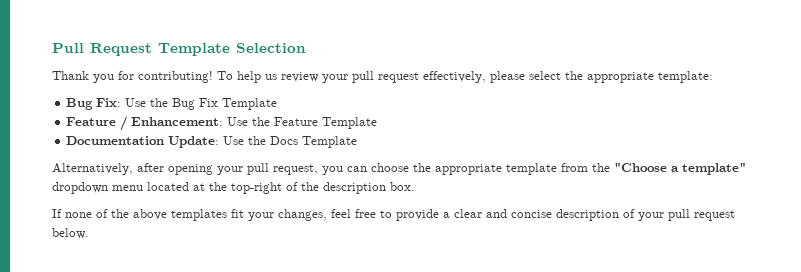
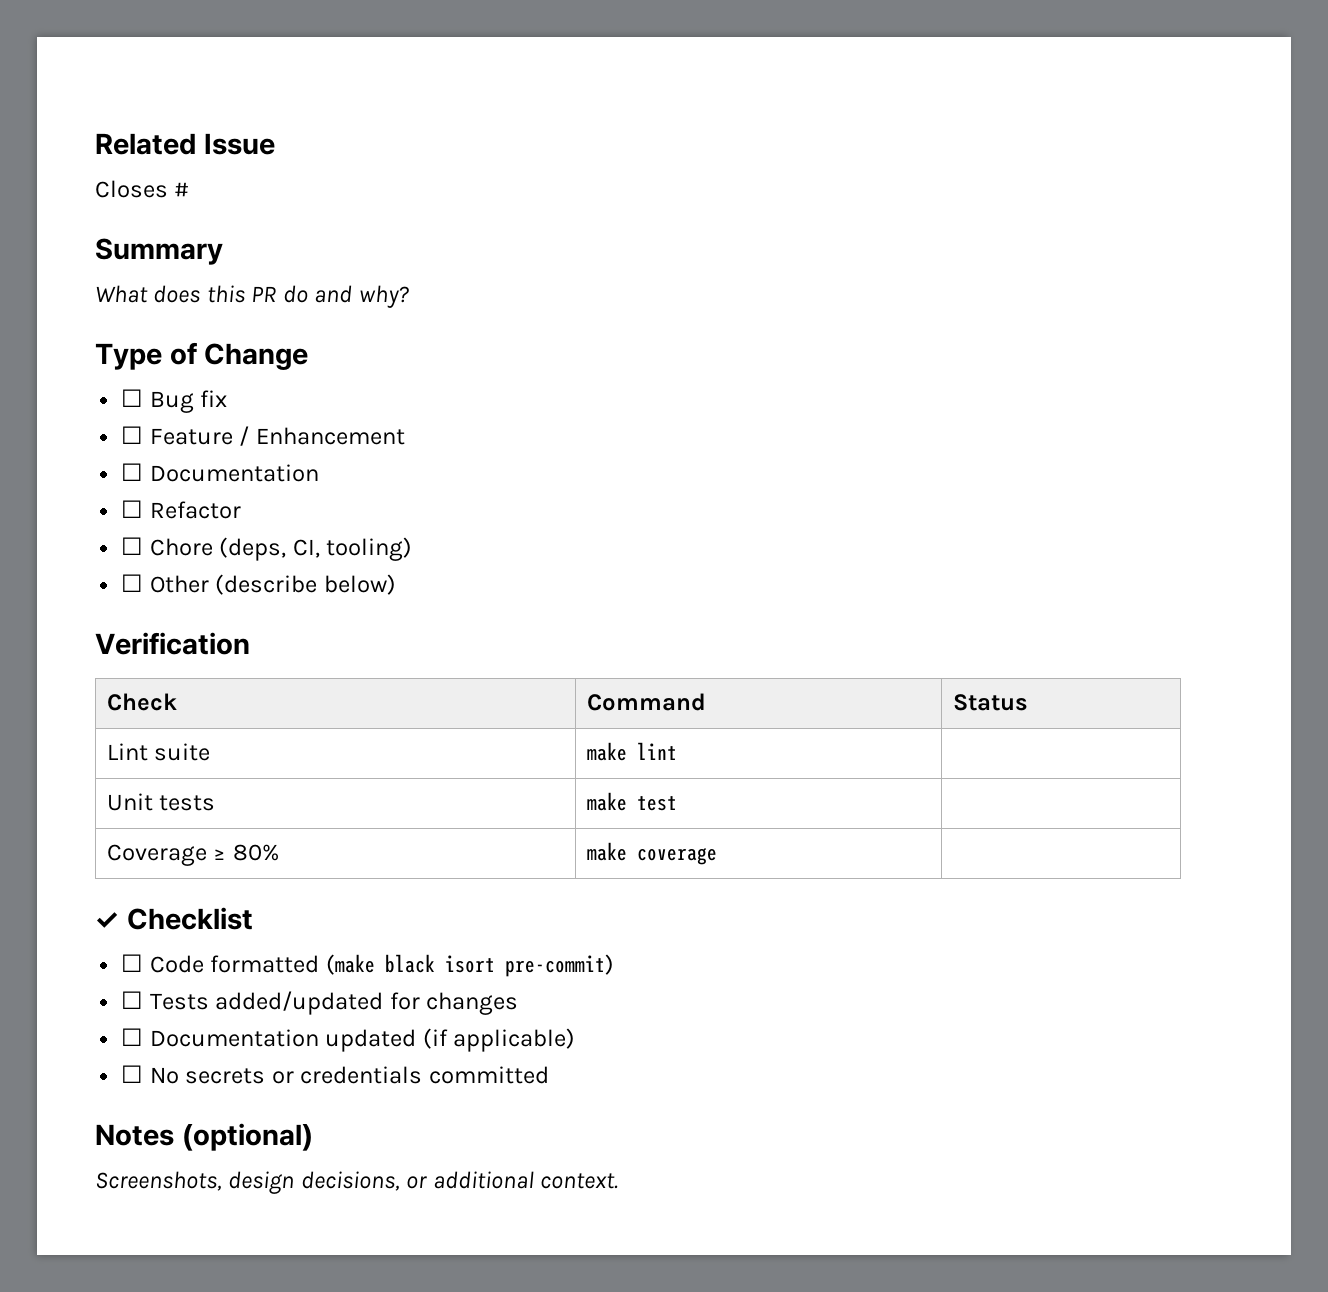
[52,43,306,56] [52,71,713,83] [66,98,278,110] [66,116,378,131] [66,136,358,148] [52,162,746,175] [52,182,415,194] [52,209,735,221] [52,228,89,239] Pull Request Template Selection // Thank you for contributing! To help us review your pull request effectively, please select the appropriate template: // Bug Fix: Use the Bug Fix Template // Feature / Enhancement: Use the Feature Template // Documentation Update: Use the Docs Template // Alternatively, after opening your pull request, you can choose the appropriate template from the "Choose a template" dropdown menu located at the top-right of the description box. // If none of the above templates fit your changes, feel free to provide a clear and concise description of your pull request below. -> [95,133,275,155] [95,180,190,198] [95,238,223,265] [95,285,409,308] [95,342,309,370] [121,389,228,413] [121,426,405,446] [121,463,319,482] [121,500,241,519] [121,537,413,561] [121,574,396,595] [95,632,250,655] [106,693,177,711] [586,693,706,711] [952,694,1028,711] [106,743,211,761] [586,742,677,761] [106,793,216,811] [586,792,677,811] [106,844,279,866] [586,842,717,865] [95,907,253,930] [121,954,614,977] [121,991,519,1015] [121,1028,576,1052] [121,1065,549,1084] [95,1123,313,1151] [95,1171,619,1194] Related Issue // Closes # // Summary // What does this PR do and why? // Type of Change // ☐ Bug fix // ☐ Feature / Enhancement // ☐ Documentation // ☐ Refactor // ☐ Chore (deps, CI, tooling) // ☐ Other (describe below) // Verification // Check | Command | Status // Lint suite | make lint | // Unit tests | make test | // Coverage ≥ 80% | make coverage | // ✓ Checklist // ☐ Code formatted (make black isort pre-commit) // ☐ Tests added/updated for changes // ☐ Documentation updated (if applicable) // ☐ No secrets or credentials committed // Notes (optional) // Screenshots, design decisions, or additional context.

